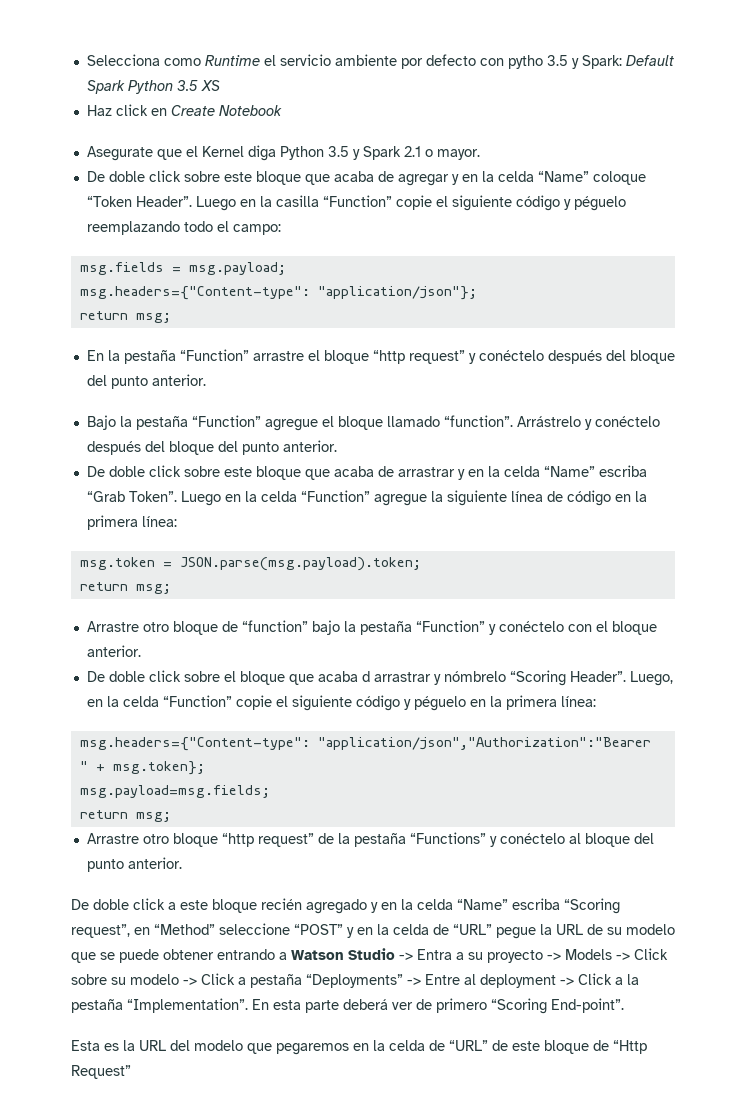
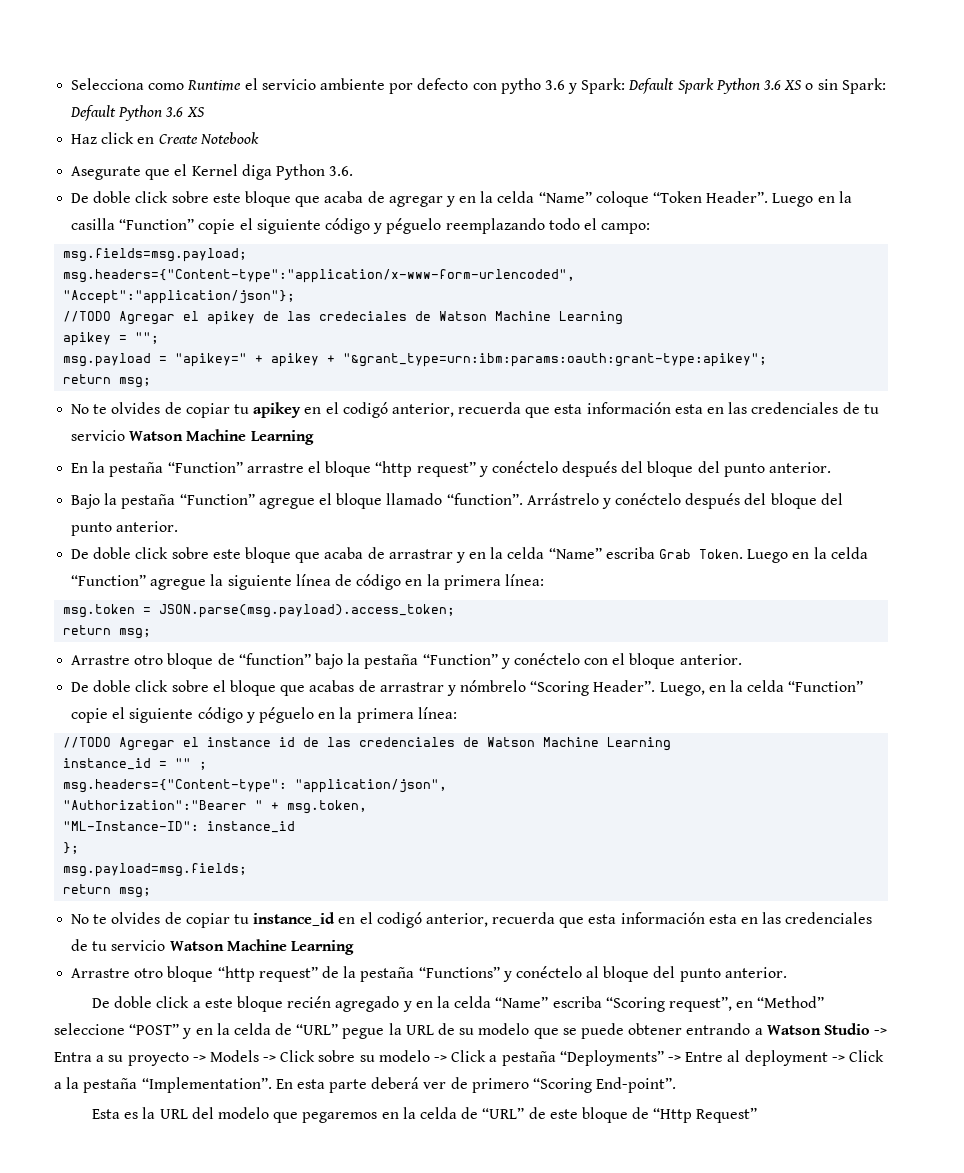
[546,55,568,66] 3.5 -> [544,80,565,90] 3.6
[176,80,198,91] 3.5 -> [763,78,886,94] [70,105,184,121] 3.6 XS o sin Spark: Default Python 3.6
[327,146,480,160] 3.5 y Spark 2.1 o mayor. -> [329,166,354,176] 3.6.
[79,262,286,275] [79,286,477,300] [79,311,171,323] msg.fields = msg.payload; // msg.headers={"Content-type": "application/json"}; // return msg; -> [63,248,248,262] [63,269,576,283] [63,290,296,304] [63,311,624,325] [63,332,160,346] [63,353,768,367] [63,374,152,388] [71,402,879,418] [71,429,314,445] msg.fields=msg.payload; // msg.headers={"Content-type":"application/x-www-form-urlencoded", // "Accept":"application/json"}; // //TODO Agregar el apikey de las credeciales de Watson Machine Learning // apikey = ""; // msg.payload = "apikey=" + apikey + "&grant_type=urn:ibm:params:oauth:grant-type:apikey"; // return msg; // No te olvides de copiar tu apikey en el codigó anterior, recuerda que esta información esta en las credenciales de tu servicio Watson Machine Learning
[86,491,177,502] “Grab Token”. -> [659,549,744,559] Grab Token.
[179,557,421,571] JSON.parse(msg.payload).token; -> [159,604,456,618] JSON.parse(msg.payload).access_token;
[317,671,370,682] acaba d -> [309,680,376,692] acabas de
[79,737,651,751] [79,761,205,775] [79,785,270,798] [79,810,171,822] msg.headers={"Content-type": "application/json","Authorization":"Bearer " + msg.token}; // msg.payload=msg.fields; // return msg; -> [63,737,672,751] [63,758,208,770] [63,779,448,793] [63,800,368,814] [63,821,296,833] [63,842,80,854] [63,863,248,877] [63,884,152,898] [71,912,873,928] [71,939,354,955] //TODO Agregar el instance id de las credenciales de Watson Machine Learning // instance_id = "" ; // msg.headers={"Content-type": "application/json", // "Authorization":"Bearer " + msg.token, // "ML-Instance-ID": instance_id // }; // msg.payload=msg.fields; // return msg; // No te olvides de copiar tu instance_id en el codigó anterior, recuerda que esta información esta en las credenciales de tu servicio Watson Machine Learning

